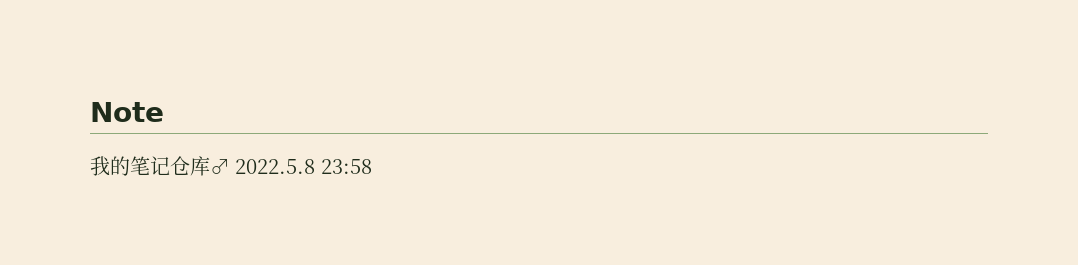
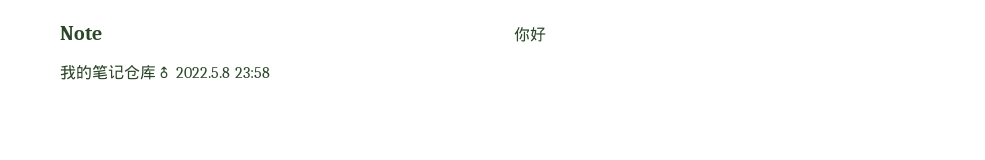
(372, 166) none -> [514,27,546,42] // 你好

